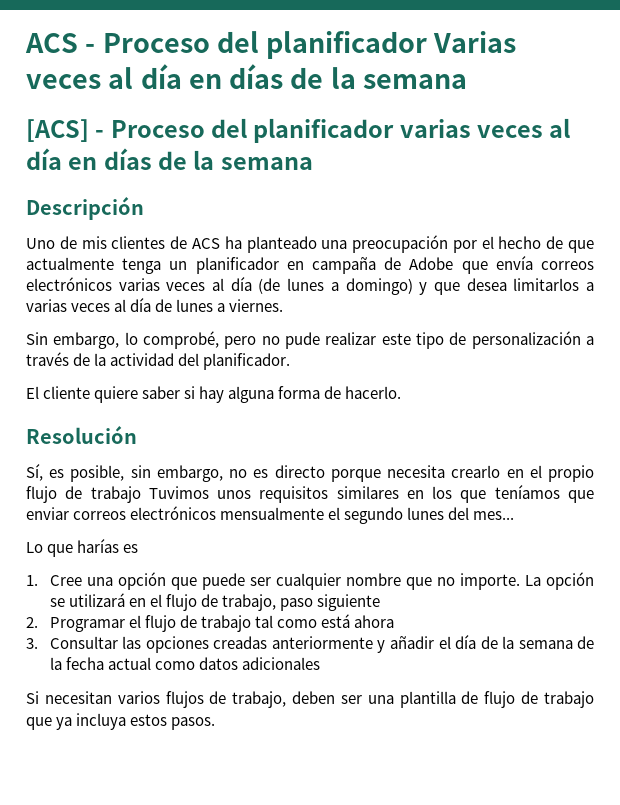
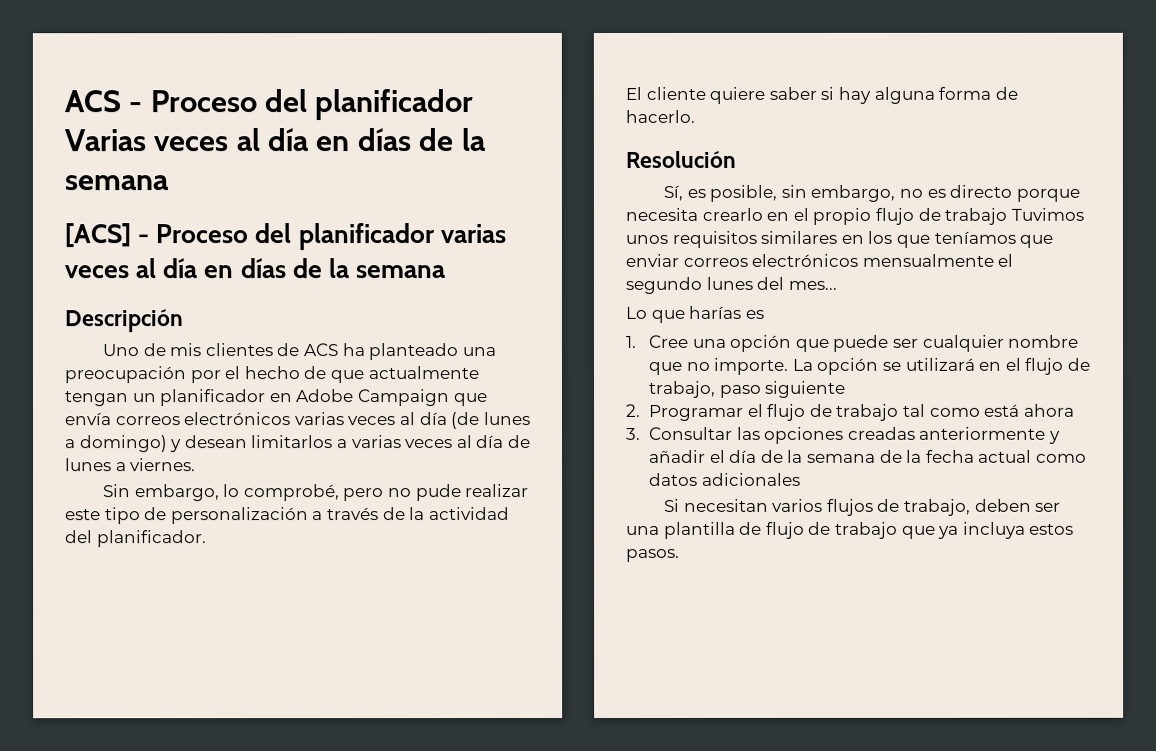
[122,258,162,274] tenga -> [65,391,129,407] tengan
[311,257,454,274] campaña de Adobe -> [296,389,450,407] Adobe Campaign
[433,278,507,295] que desea -> [184,435,248,449] desean

